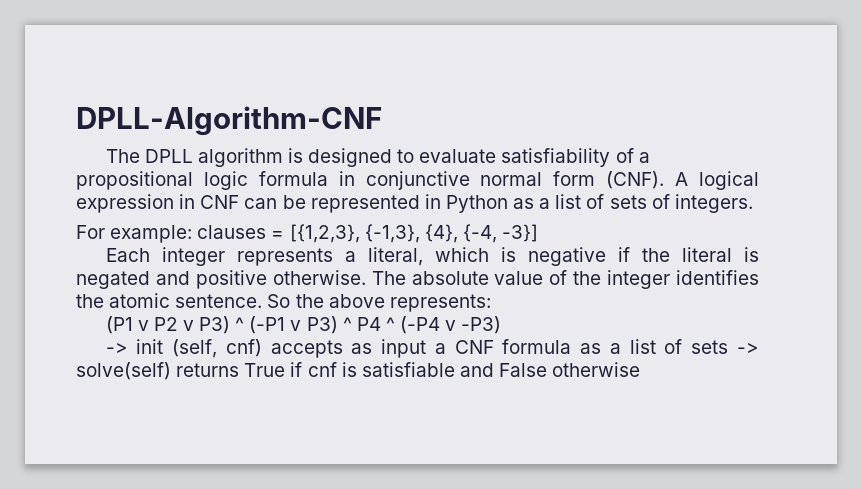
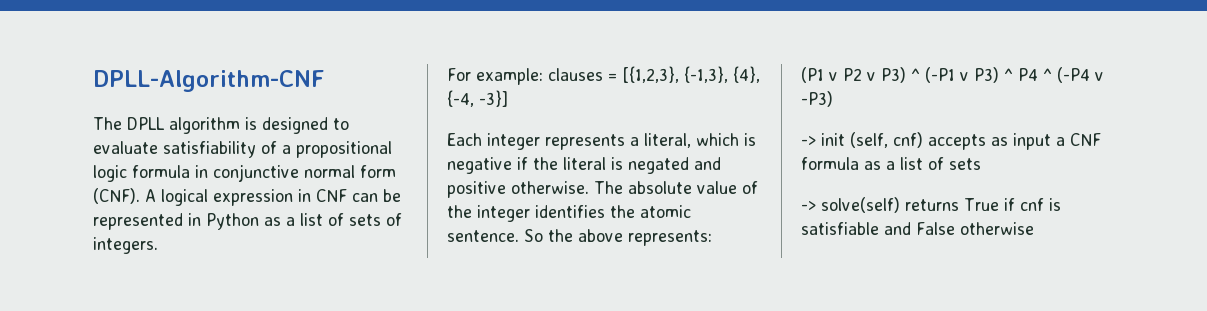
(729, 347) none -> (981, 164) //

